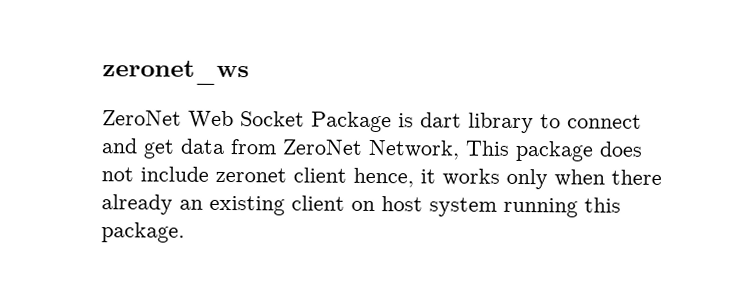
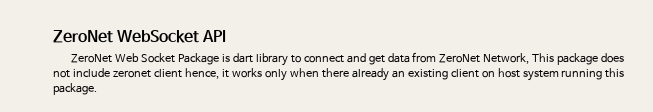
[102,60,249,86] zeronet_ws -> [53,30,227,43] ZeroNet WebSocket API

